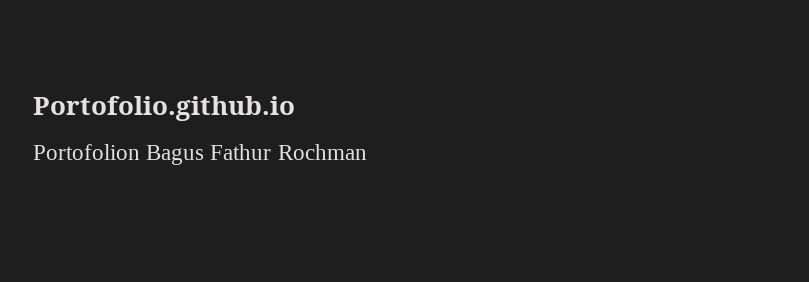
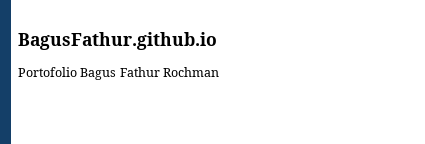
[33,96,295,121] [33,144,140,160] Portofolio.github.io // Portofolion -> [18,32,217,50] [18,67,77,77] BagusFathur.github.io // Portofolio

